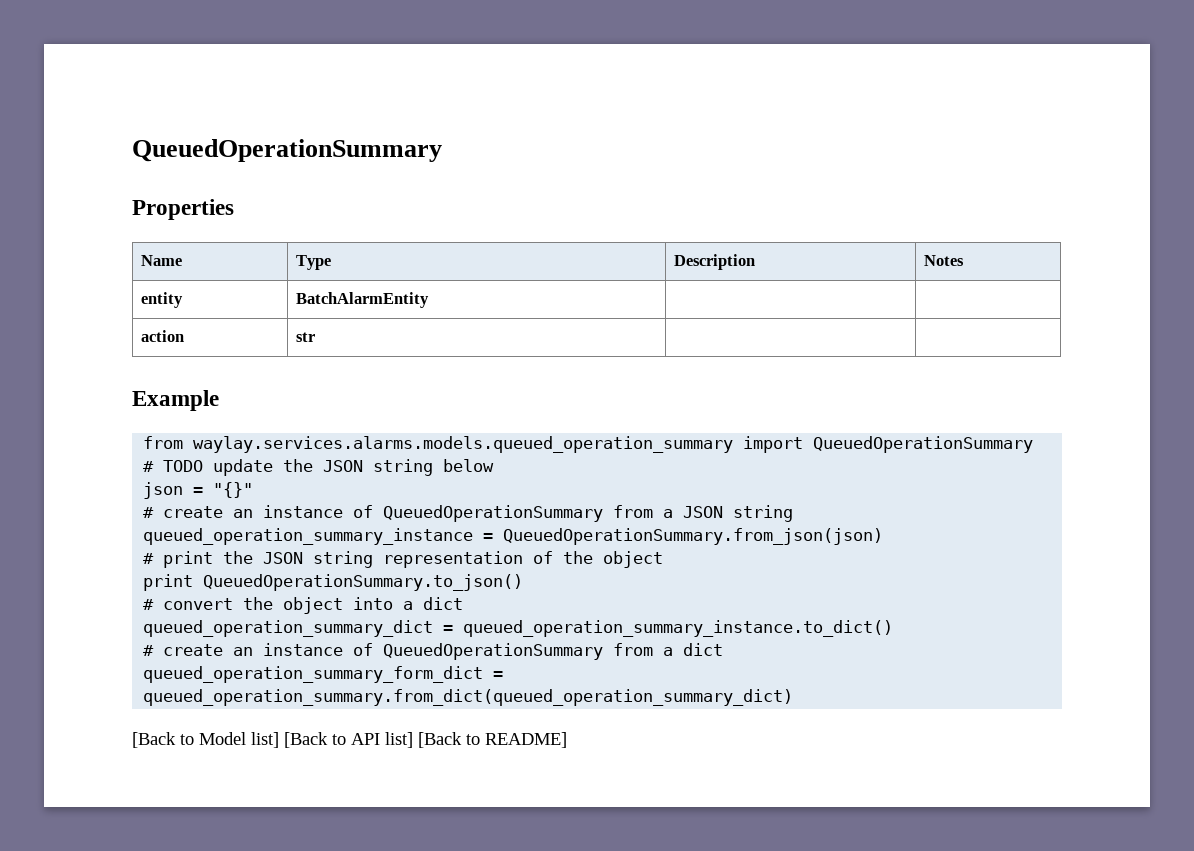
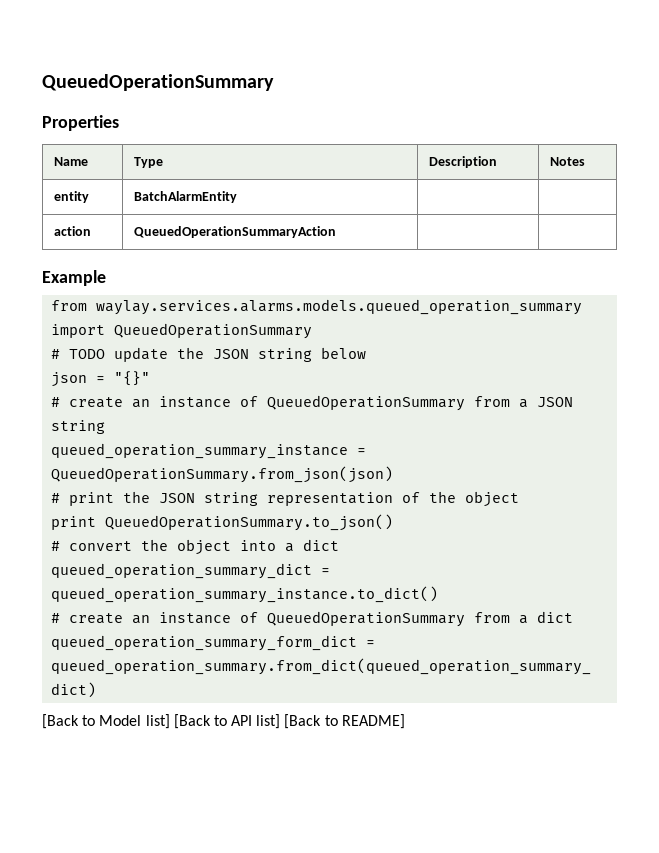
[296,332,316,342] str -> [133,226,336,238] QueuedOperationSummaryAction

